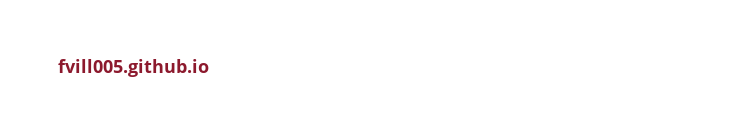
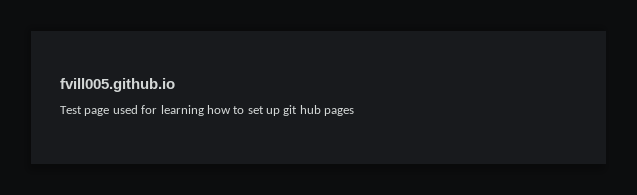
(209, 68) none -> [60,105,355,116] // Test page used for learning how to set up git hub pages

